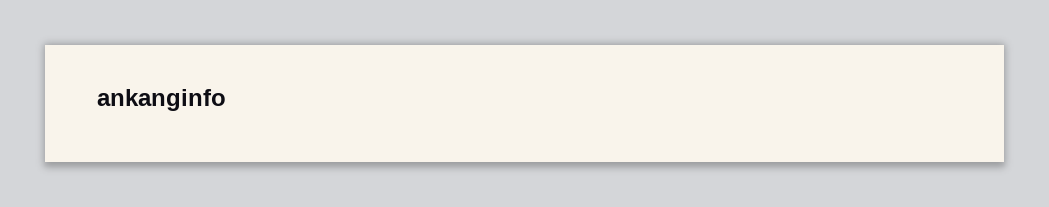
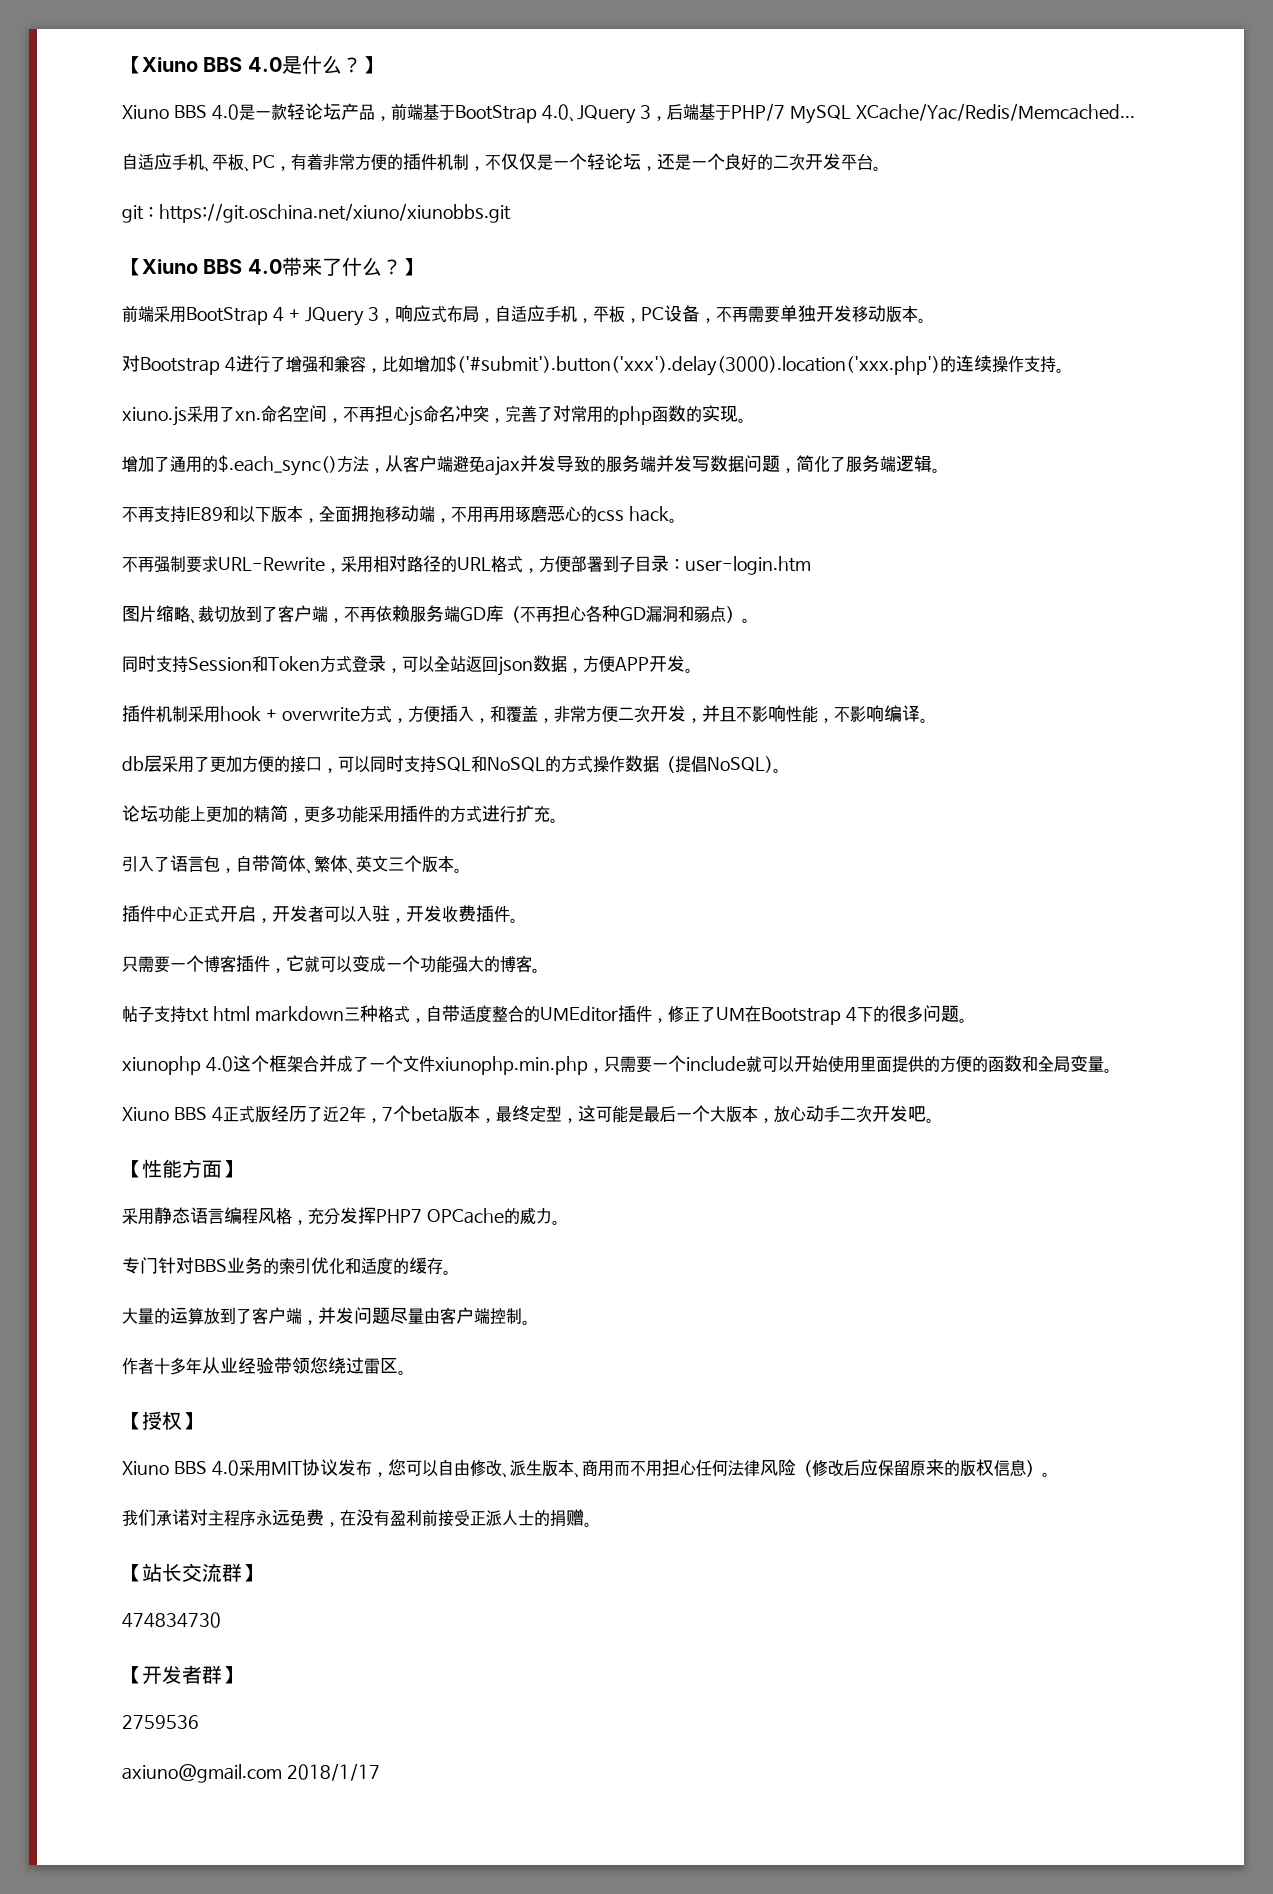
[97,89,226,111] ankanginfo -> [122,55,382,74] [122,103,1136,124] [122,153,881,172] [122,203,511,223] [122,257,422,276] [122,305,927,326] [122,355,1064,376] [122,405,746,426] [122,455,940,476] [122,505,677,523] [122,555,811,575] [122,605,750,624] [122,655,693,676] [122,705,928,723] [122,755,781,773] [122,805,558,823] [122,855,462,874] [122,905,518,923] [122,955,540,973] [122,1005,967,1025] [122,1055,1112,1075] [122,1105,934,1123] [122,1159,242,1178] [122,1207,560,1225] [122,1257,451,1275] [122,1307,530,1325] [122,1357,406,1375] [122,1411,202,1430] [122,1459,1050,1478] [122,1509,592,1527] [122,1563,262,1582] [122,1612,221,1628] [122,1665,242,1684] [122,1715,199,1729] [122,1763,380,1783] 【Xiuno BBS 4.0是什么？】 // Xiuno BBS 4.0是一款轻论坛产品，前端基于BootStrap 4.0、JQuery 3，后端基于PHP/7 MySQL XCache/Yac/Redis/Memcached... // 自适应手机、平板、PC，有着非常方便的插件机制，不仅仅是一个轻论坛，还是一个良好的二次开发平台。 // git：https://git.oschina.net/xiuno/xiunobbs.git // 【Xiuno BBS 4.0带来了什么？】 // 前端采用BootStrap 4 + JQuery 3，响应式布局，自适应手机，平板，PC设备，不再需要单独开发移动版本。 // 对Bootstrap 4进行了增强和兼容，比如增加$('#submit').button('xxx').delay(3000).location('xxx.php')的连续操作支持。 // xiuno.js采用了xn.命名空间，不再担心js命名冲突，完善了对常用的php函数的实现。 // 增加了通用的$.each_sync()方法，从客户端避免ajax并发导致的服务端并发写数据问题，简化了服务端逻辑。 // 不再支持IE89和以下版本，全面拥抱移动端，不用再用琢磨恶心的css hack。 // 不再强制要求URL-Rewrite，采用相对路径的URL格式，方便部署到子目录：user-login.htm // 图片缩略、裁切放到了客户端，不再依赖服务端GD库（不再担心各种GD漏洞和弱点）。 // 同时支持Session和Token方式登录，可以全站返回json数据，方便APP开发。 // 插件机制采用hook + overwrite方式，方便插入，和覆盖，非常方便二次开发，并且不影响性能，不影响编译。 // db层采用了更加方便的接口，可以同时支持SQL和NoSQL的方式操作数据（提倡NoSQL)。 // 论坛功能上更加的精简，更多功能采用插件的方式进行扩充。 // 引入了语言包，自带简体、繁体、英文三个版本。 // 插件中心正式开启，开发者可以入驻，开发收费插件。 // 只需要一个博客插件，它就可以变成一个功能强大的博客。 // 帖子支持txt html markdown三种格式，自带适度整合的UMEditor插件，修正了UM在Bootstrap 4下的很多问题。 // xiunophp 4.0这个框架合并成了一个文件xiunophp.min.php，只需要一个include就可以开始使用里面提供的方便的函数和全局变量。 // Xiuno BBS 4正式版经历了近2年，7个beta版本，最终定型，这可能是最后一个大版本，放心动手二次开发吧。 // 【性能方面】 // 采用静态语言编程风格，充分发挥PHP7 OPCache的威力。 // 专门针对BBS业务的索引优化和适度的缓存。 // 大量的运算放到了客户端，并发问题尽量由客户端控制。 // 作者十多年从业经验带领您绕过雷区。 // 【授权】 // Xiuno BBS 4.0采用MIT协议发布，您可以自由修改、派生版本、商用而不用担心任何法律风险（修改后应保留原来的版权信息）。 // 我们承诺对主程序永远免费，在没有盈利前接受正派人士的捐赠。 // 【站长交流群】 // 474834730 // 【开发者群】 // 2759536 // axiuno@gmail.com 2018/1/17

